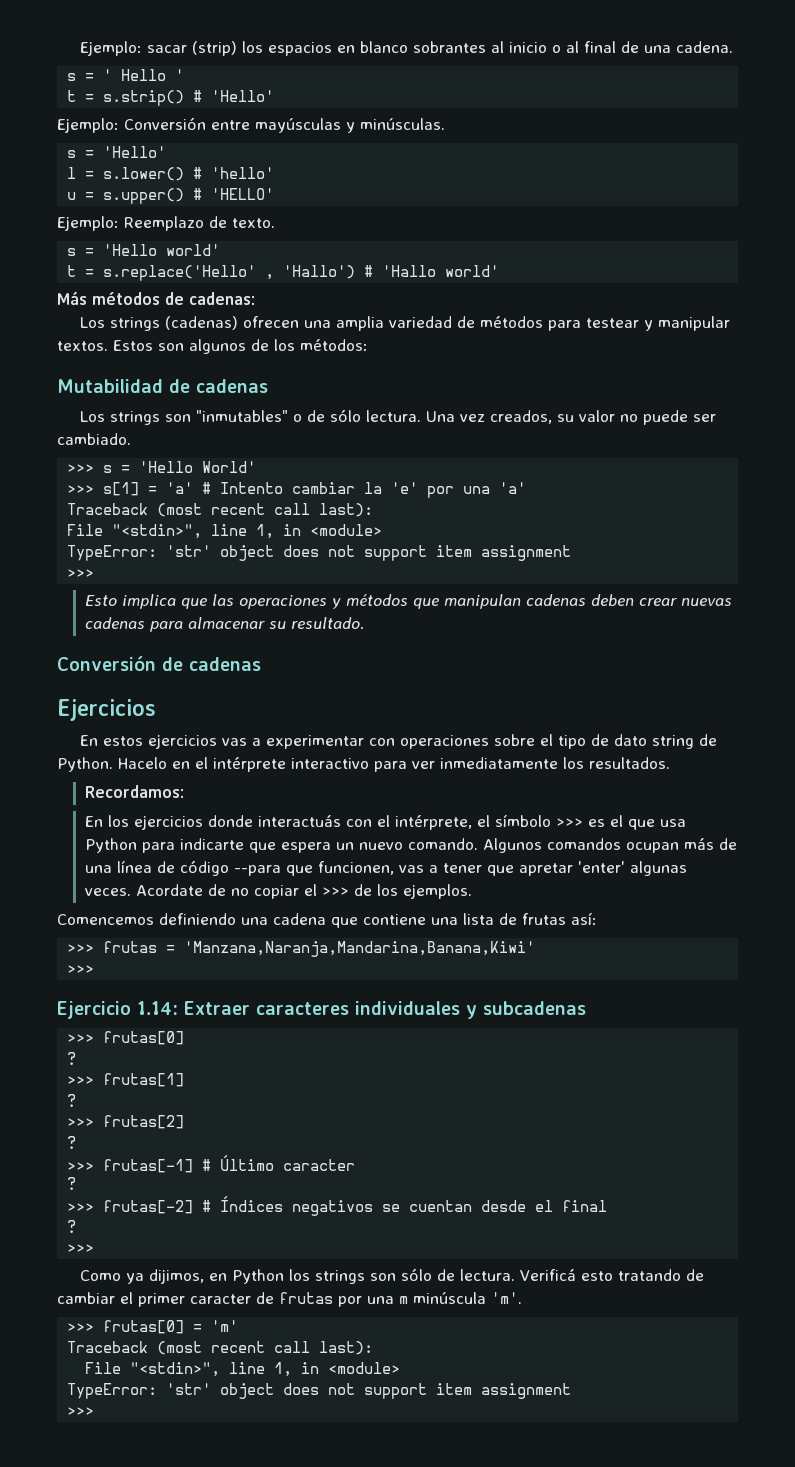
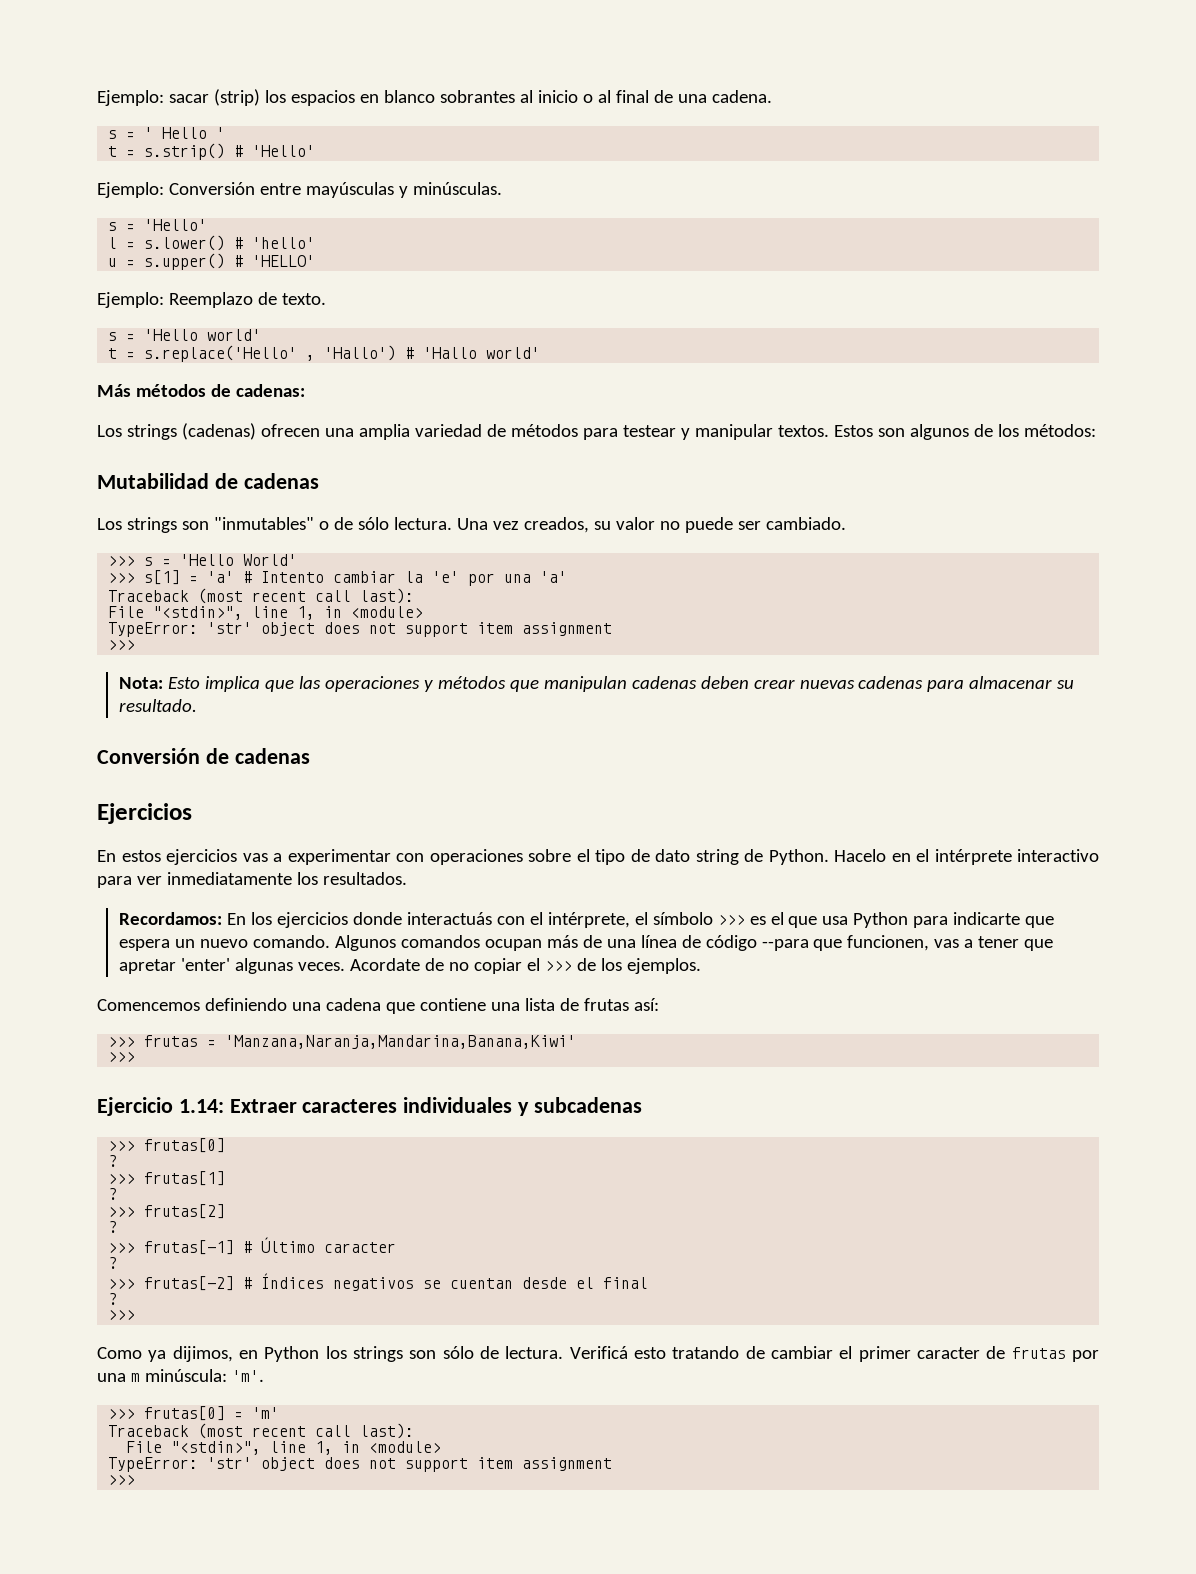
(95, 573) none -> [118,677,163,689] Nota:
(185, 791) // -> (222, 918) none
[413,1292,486,1304] minúscula -> [144,1369,227,1382] minúscula:

